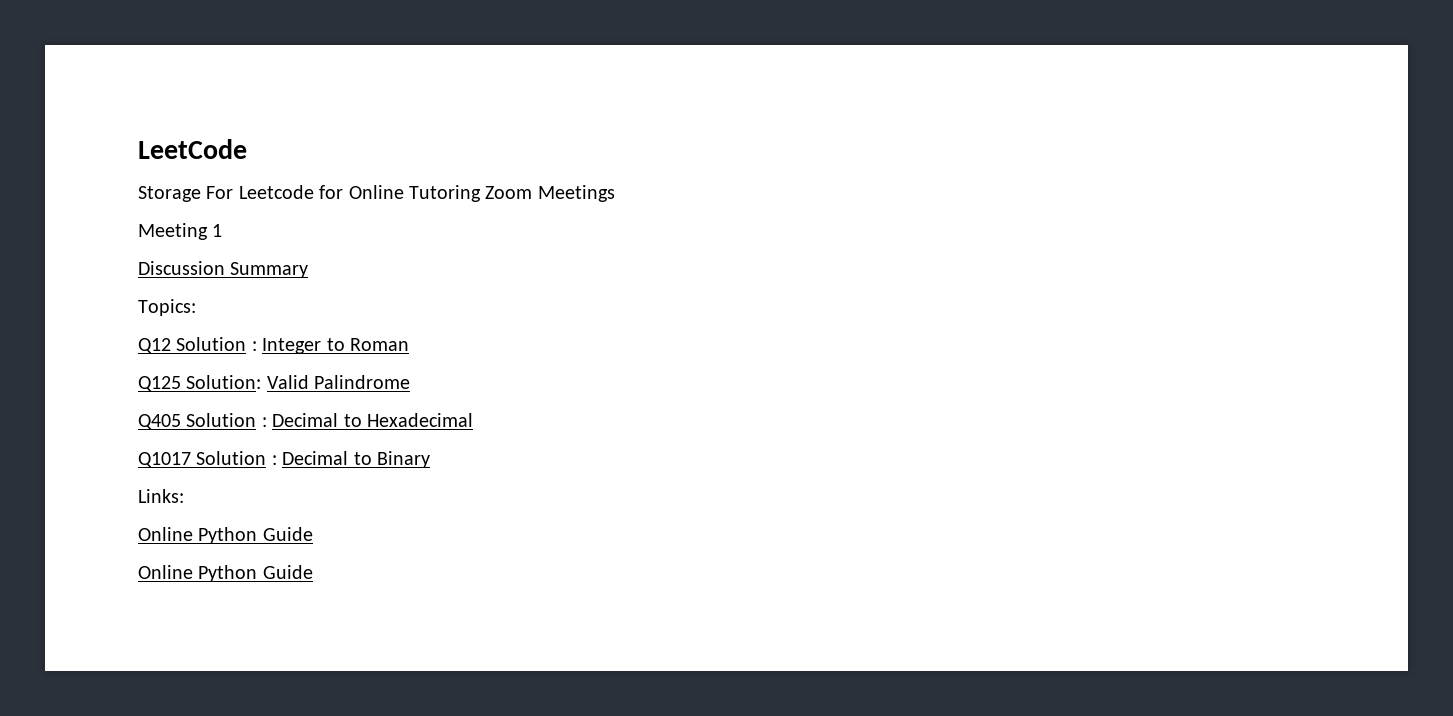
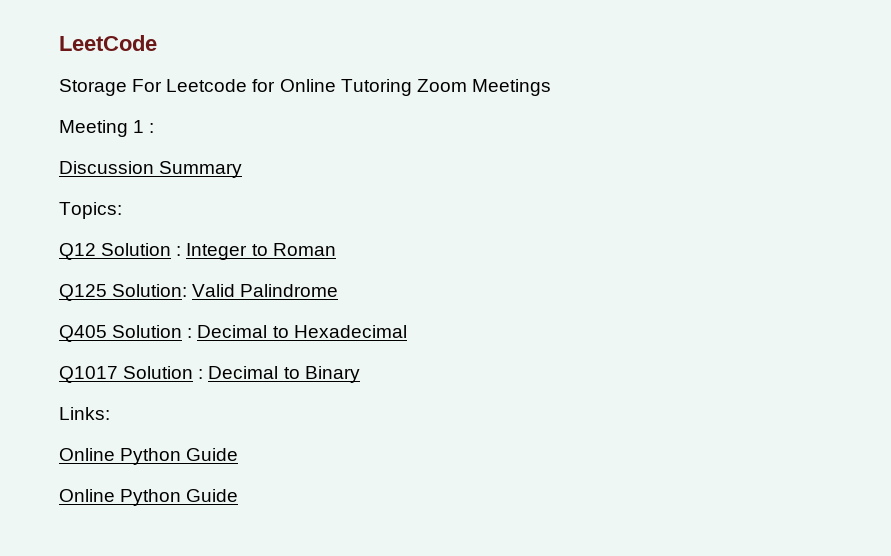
(223, 230) none -> [149,123,155,133] :

